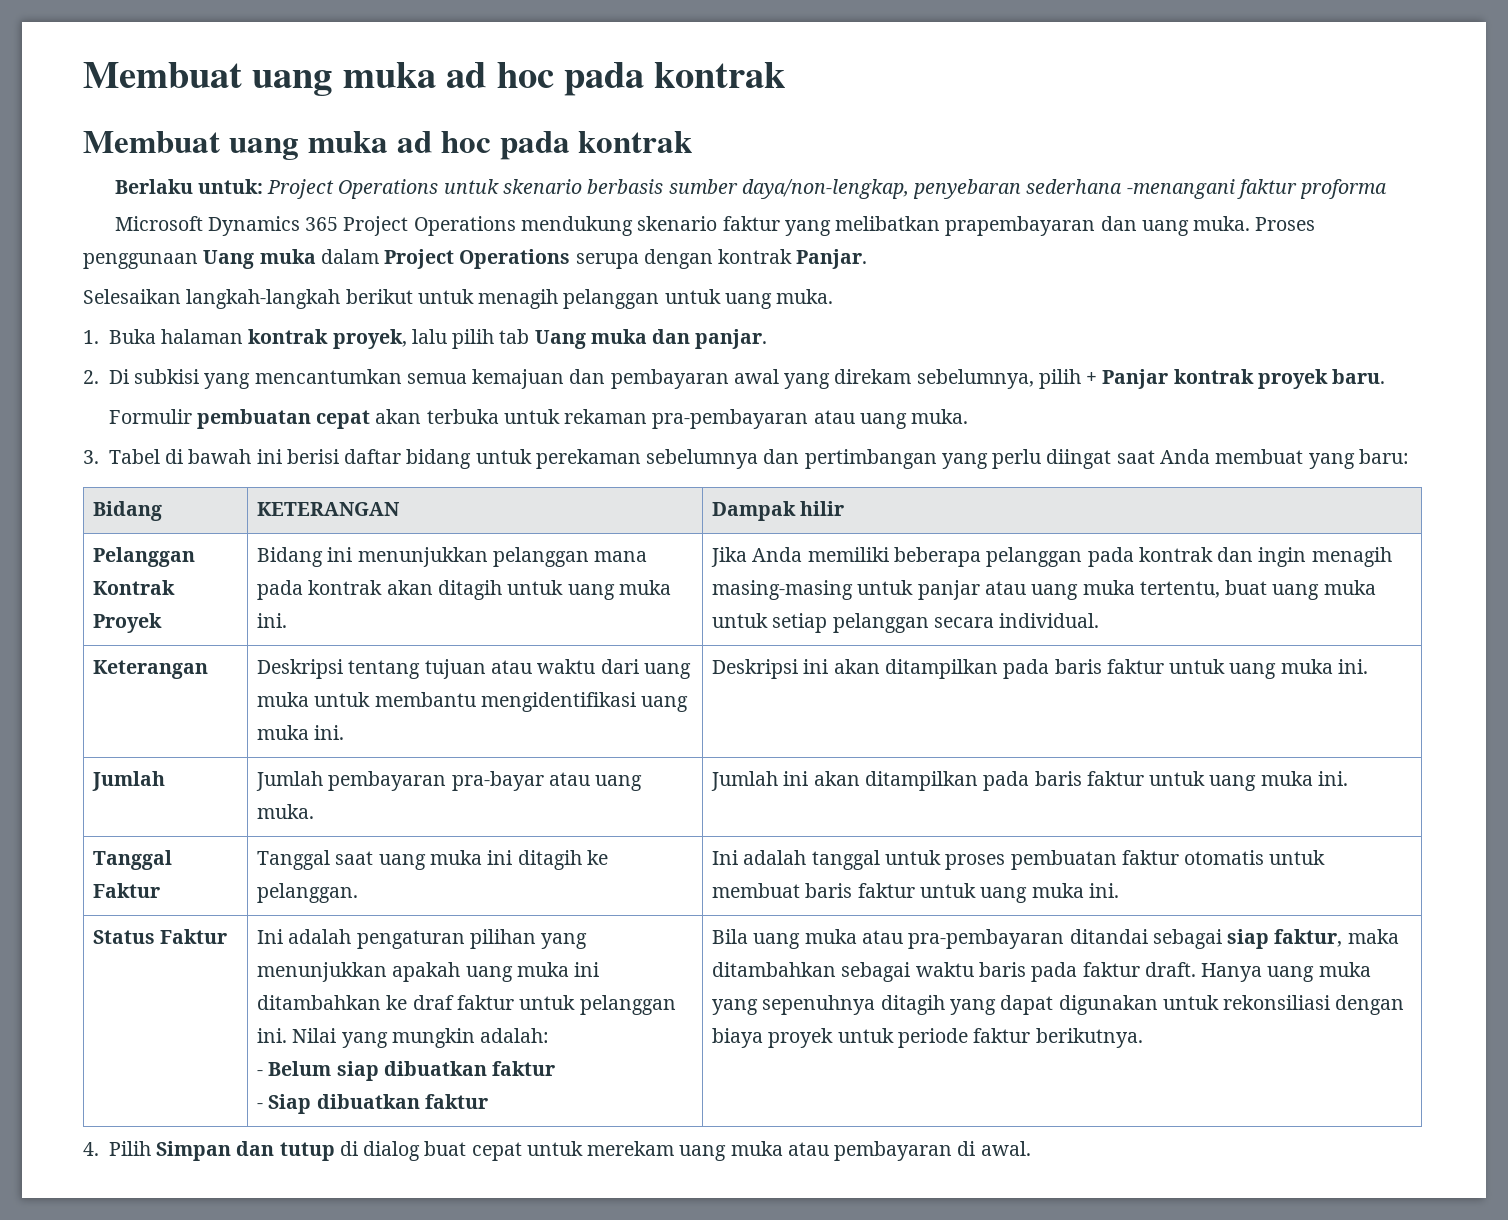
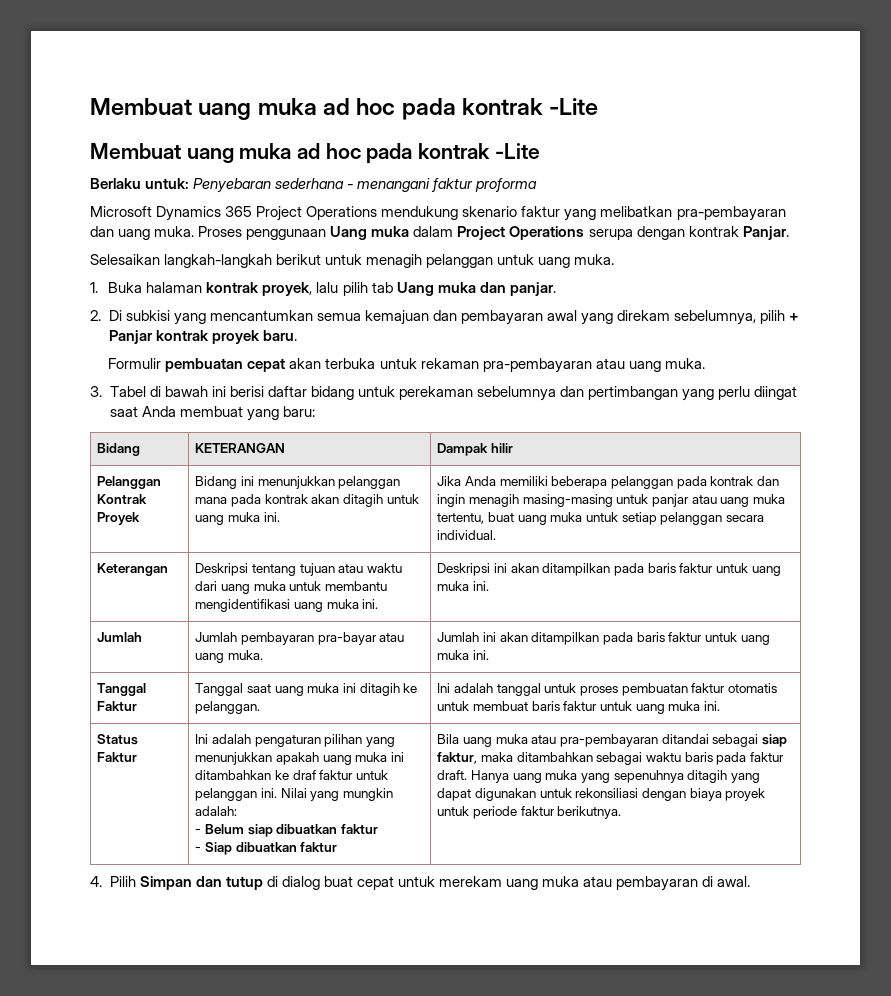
[83,62,786,96] [83,131,693,160] Membuat uang muka ad hoc pada kontrak // Membuat uang muka ad hoc pada kontrak -> [90,98,599,120] [90,143,540,164] Membuat uang muka ad hoc pada kontrak -Lite // Membuat uang muka ad hoc pada kontrak -Lite
[267,179,1235,199] Project Operations untuk skenario berbasis sumber daya/non-lengkap, penyebaran sederhana -menangani -> [193,178,431,193] Penyebaran sederhana - menangani
[945,216,1096,236] prapembayaran -> [676,206,786,221] pra-pembayaran

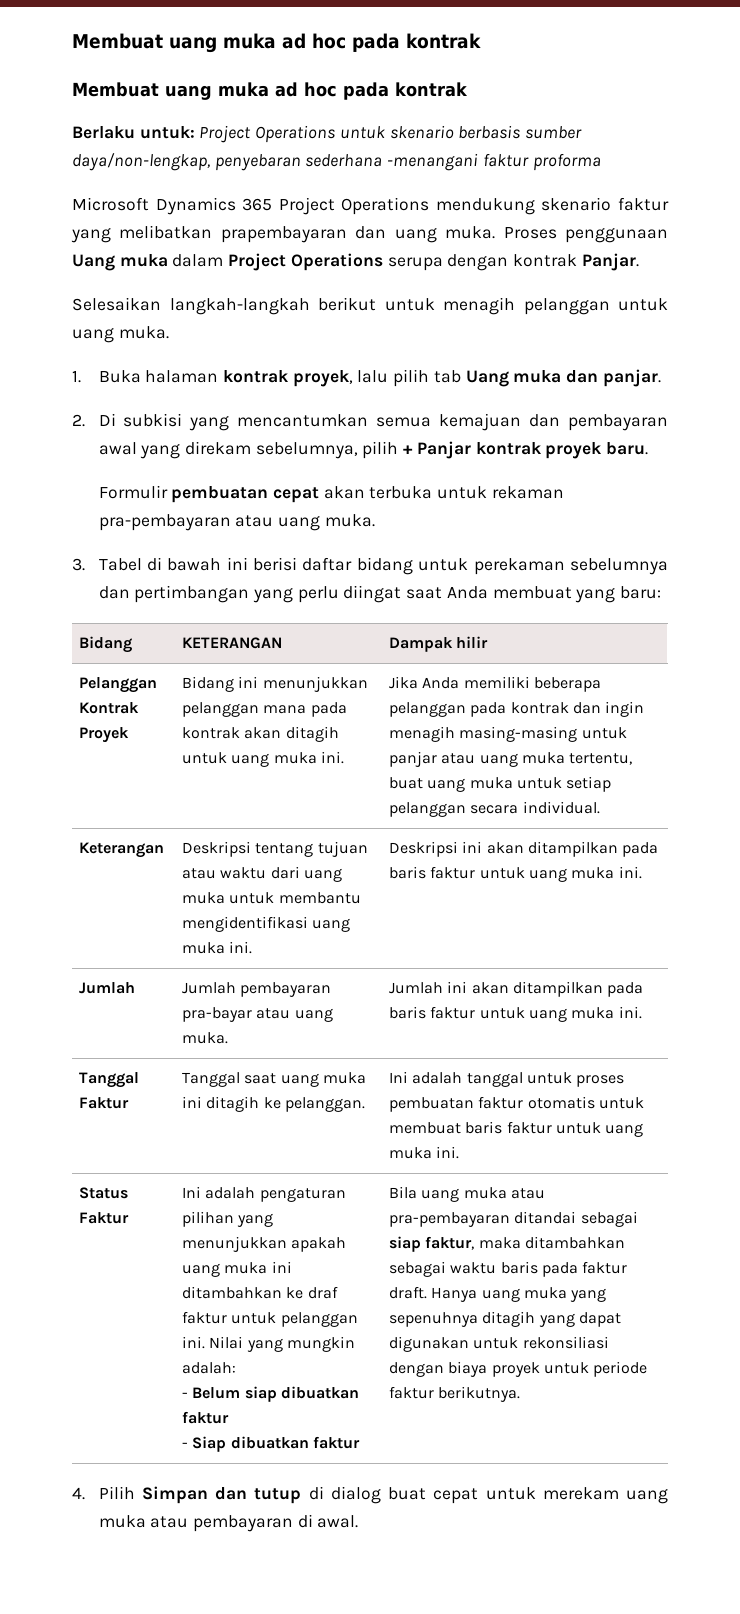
[90,98,599,120] [90,143,540,164] Membuat uang muka ad hoc pada kontrak -Lite // Membuat uang muka ad hoc pada kontrak -Lite -> [72,33,481,53] [72,82,468,100] Membuat uang muka ad hoc pada kontrak // Membuat uang muka ad hoc pada kontrak
[193,178,431,193] Penyebaran sederhana - menangani -> [199,125,583,143] [72,153,479,171] Project Operations untuk skenario berbasis sumber daya/non-lengkap, penyebaran sederhana -menangani
[676,206,786,221] pra-pembayaran -> [220,226,347,243] prapembayaran

